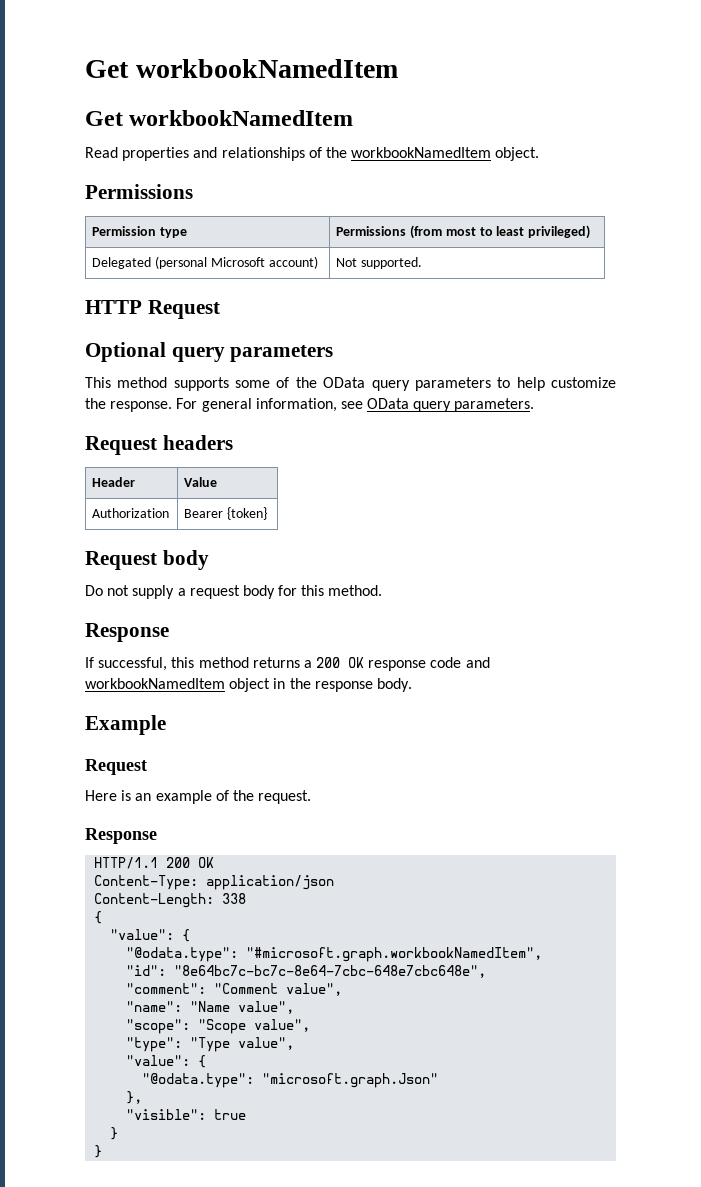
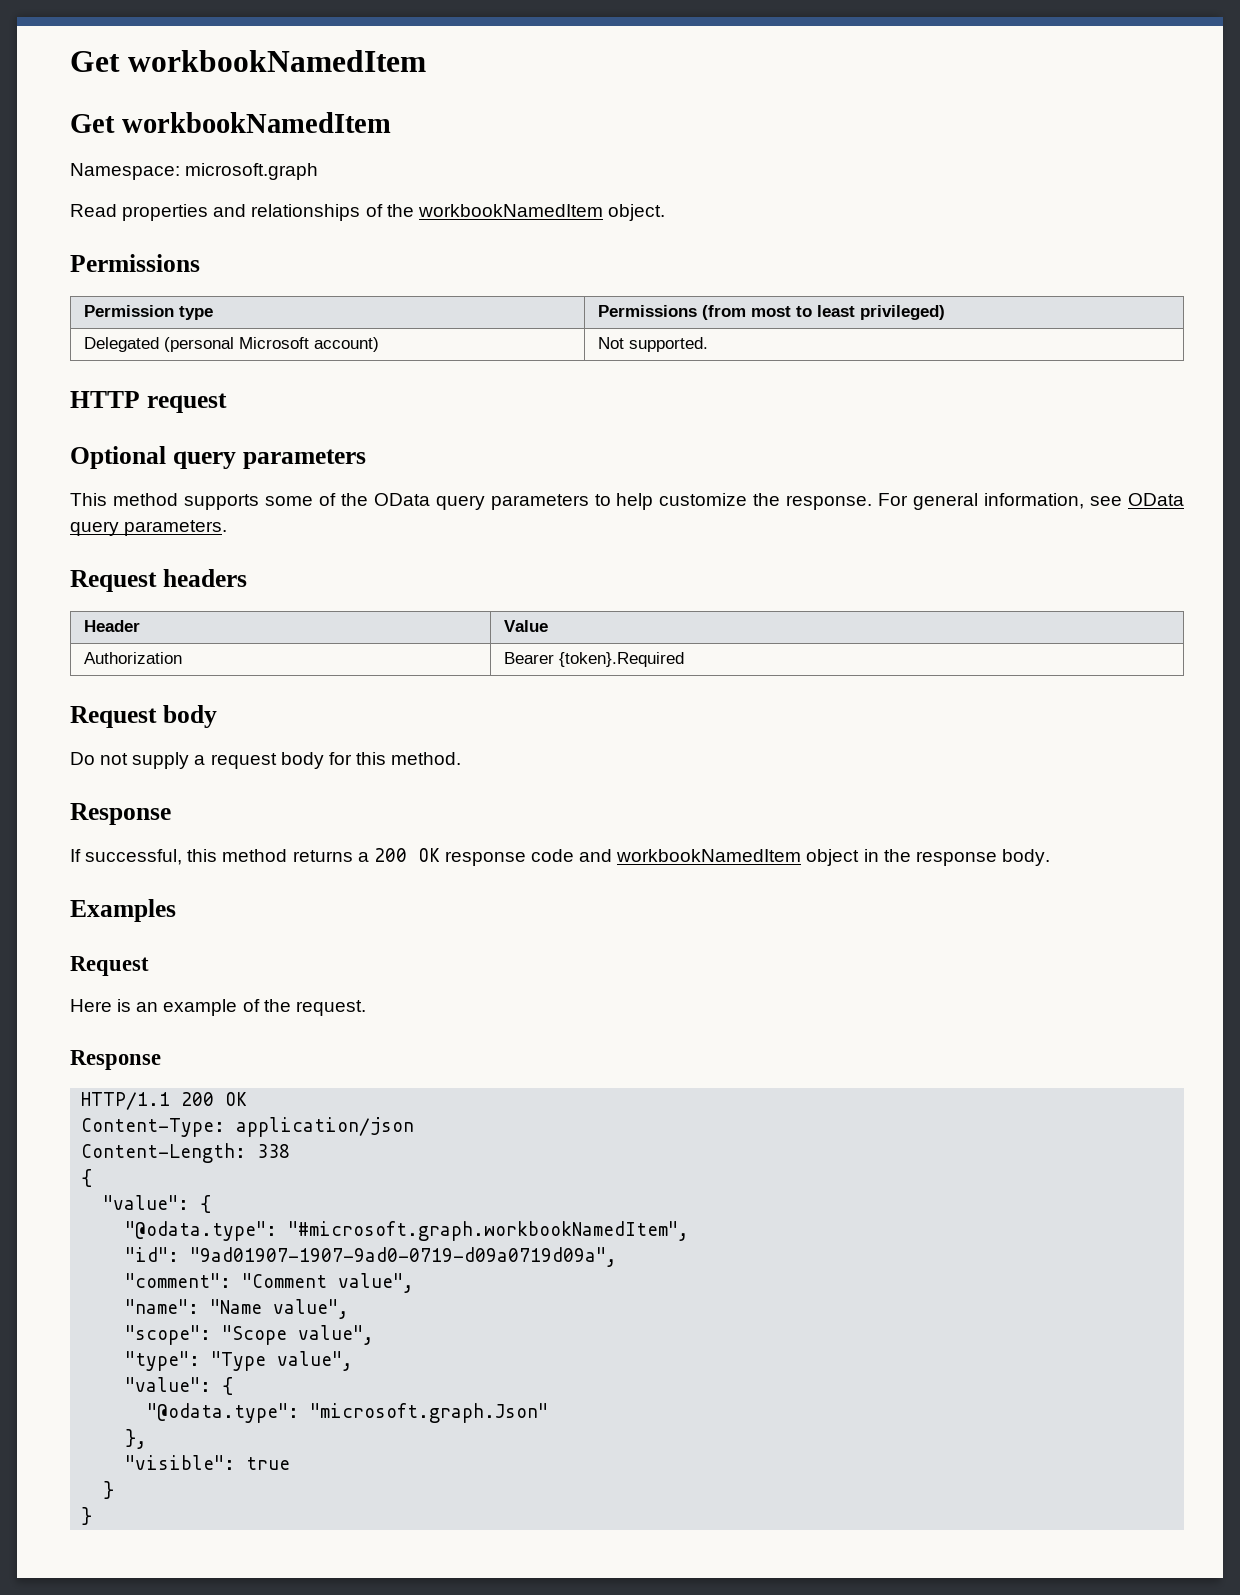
(354, 118) none -> [70,163,319,180] // Namespace: microsoft.graph
[147,300,220,319] Request -> [146,393,227,413] request
[227,507,268,520] {token} -> [559,652,685,667] {token}.Required
[85,715,166,735] Example -> [70,899,176,922] Examples
[174,965,487,978] "8e64bc7c-bc7c-8e64-7cbc-648e7cbc648e", -> [190,1247,618,1267] "9ad01907-1907-9ad0-0719-d09a0719d09a",

